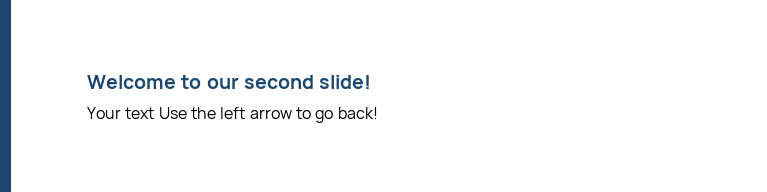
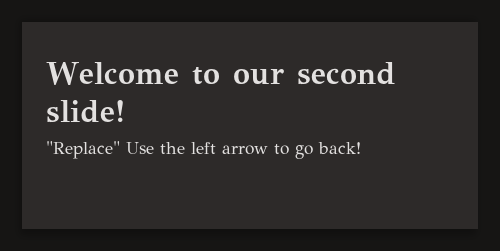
[87,107,155,119] Your text -> [46,141,120,159] "Replace"

